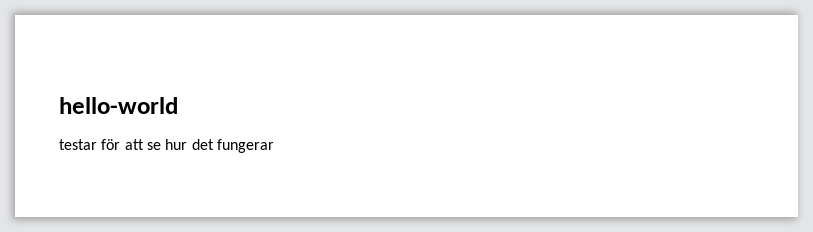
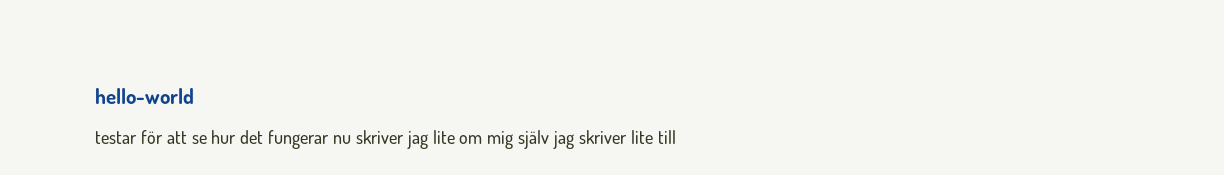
(274, 146) none -> [333,130,676,149] nu skriver jag lite om mig själv jag skriver lite till

